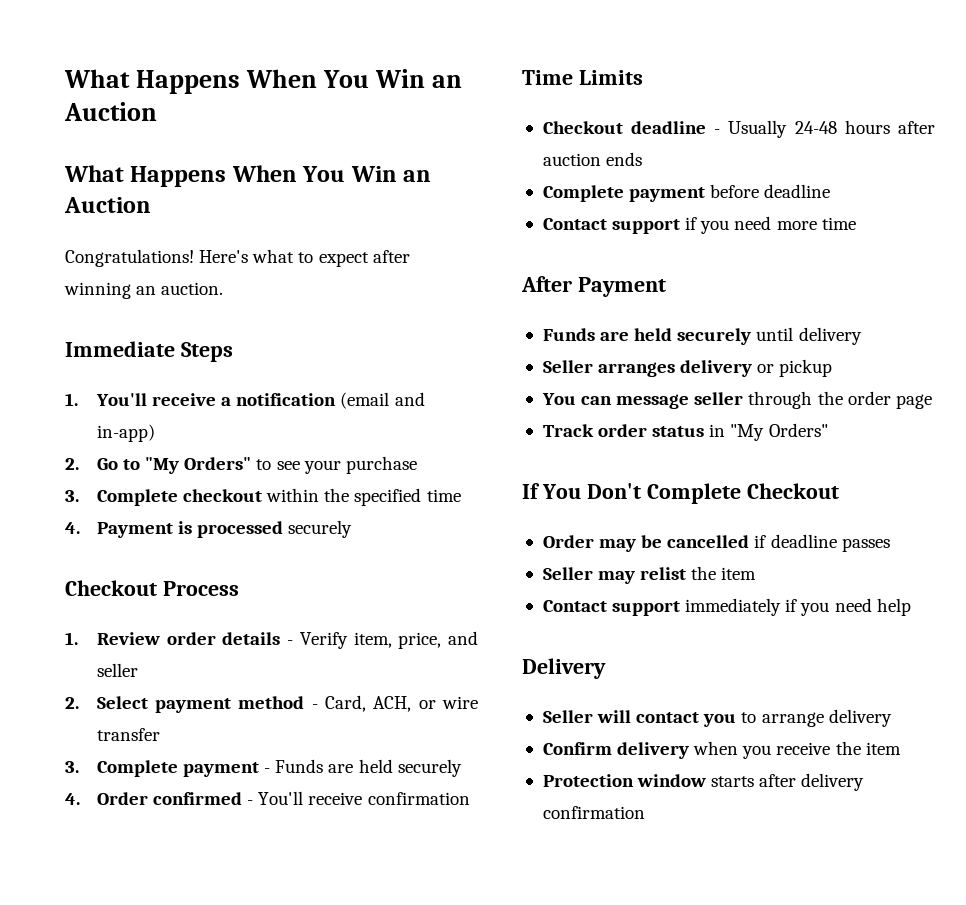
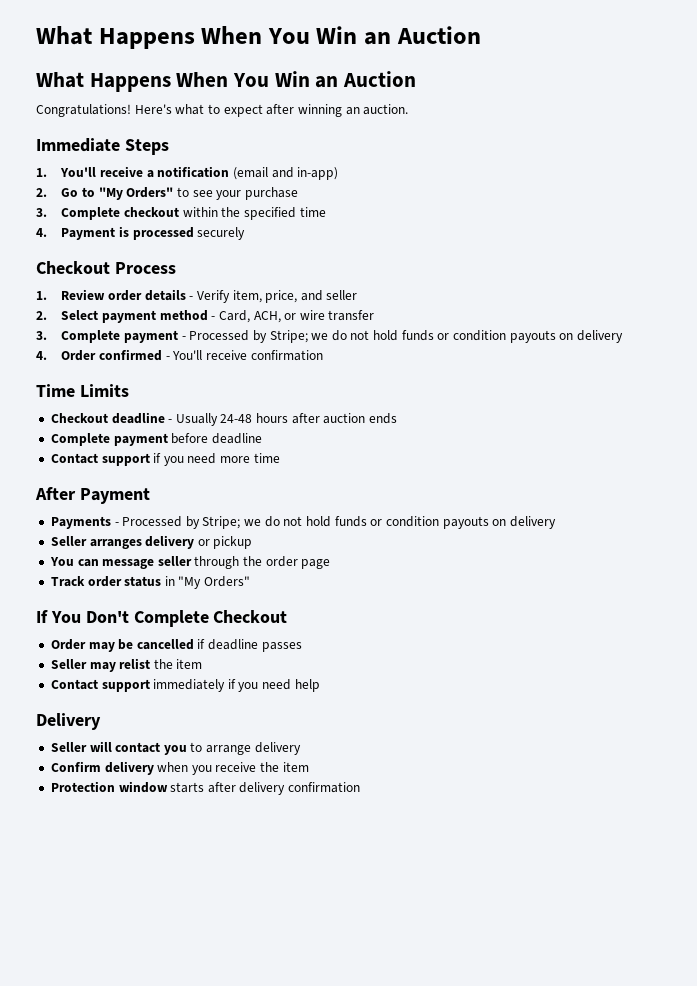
[275,759,462,777] Funds are held securely -> [189,330,623,343] Processed by Stripe; we do not hold funds or condition payouts on delivery
[542,327,794,345] Funds are held securely until -> [50,516,507,529] Payments - Processed by Stripe; we do not hold funds or condition payouts on

